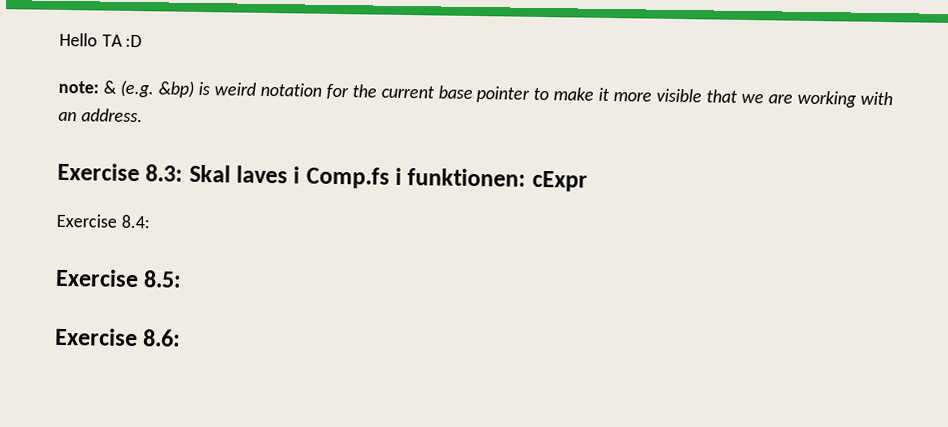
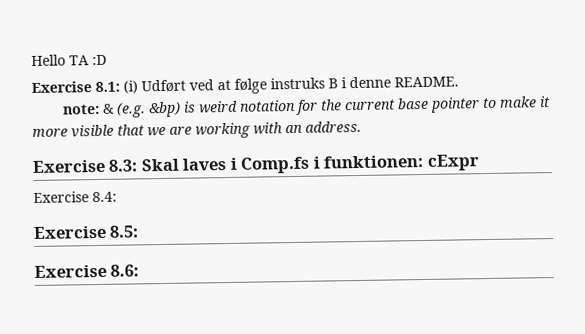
(143, 41) none -> [31,76,459,94] // Exercise 8.1: (i) Udført ved at følge instruks B i denne README.

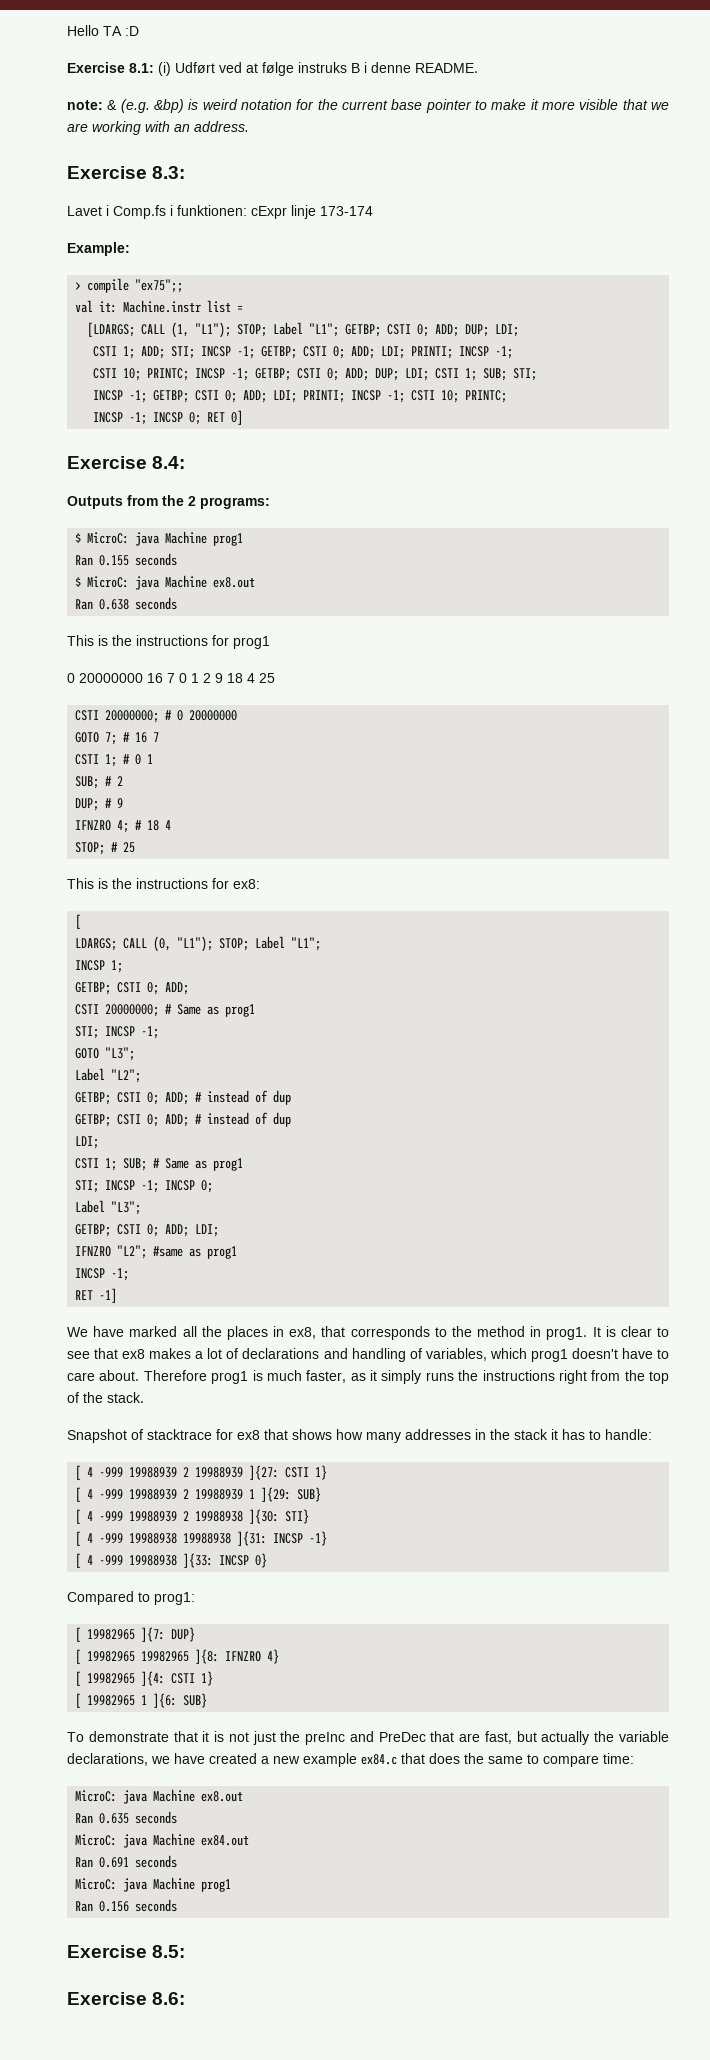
[140,158,228,172] Skal laves -> [67,206,102,216] // Lavet
[33,191,117,203] // Exercise 8.4: -> [291,205,373,219] [67,242,130,256] [75,278,184,293] [75,300,244,313] [87,322,520,338] [93,346,514,359] [93,368,538,381] [93,390,508,403] [93,410,244,425] [67,456,186,469] [67,495,270,509] [75,531,244,546] [75,553,178,566] [75,575,256,590] [75,597,178,610] [67,635,270,649] [67,673,275,683] [75,710,238,723] [75,732,160,745] [75,754,154,767] [75,776,124,789] [75,798,124,811] [75,820,172,833] [75,842,136,855] [67,878,260,889] [75,914,82,929] [75,936,322,952] [75,960,124,973] [75,982,190,995] [75,1004,256,1017] [75,1026,160,1039] [75,1047,136,1061] [75,1068,142,1083] [75,1090,292,1105] [75,1112,292,1127] [75,1136,100,1149] [75,1158,244,1171] [75,1180,214,1193] [75,1200,142,1215] [75,1224,220,1237] [75,1245,238,1259] [75,1268,130,1281] [75,1288,118,1303] [67,1326,669,1340] [67,1348,669,1362] [67,1370,669,1384] [67,1392,144,1403] [67,1429,652,1443] [75,1465,328,1480] [75,1487,322,1502] [75,1509,310,1524] [75,1531,328,1546] [75,1553,268,1568] [67,1591,195,1605] [75,1627,196,1642] [75,1649,280,1664] [75,1671,214,1686] [75,1693,208,1708] [67,1731,669,1745] [67,1753,634,1767] [75,1789,244,1804] [75,1811,178,1824] [75,1833,250,1848] [75,1855,178,1868] [75,1877,232,1892] [75,1899,178,1912] linje 173-174 // Example: // > compile "ex75";; // val it: Machine.instr list = // [LDARGS; CALL (1, "L1"); STOP; Label "L1"; GETBP; CSTI 0; ADD; DUP; LDI; // CSTI 1; ADD; STI; INCSP -1; GETBP; CSTI 0; ADD; LDI; PRINTI; INCSP -1; // CSTI 10; PRINTC; INCSP -1; GETBP; CSTI 0; ADD; DUP; LDI; CSTI 1; SUB; STI; // INCSP -1; GETBP; CSTI 0; ADD; LDI; PRINTI; INCSP -1; CSTI 10; PRINTC; // INCSP -1; INCSP 0; RET 0] // Exercise 8.4: // Outputs from the 2 programs: // $ MicroC: java Machine prog1 // Ran 0.155 seconds // $ MicroC: java Machine ex8.out // Ran 0.638 seconds // This is the instructions for prog1 // 0 20000000 16 7 0 1 2 9 18 4 25 // CSTI 20000000; # 0 20000000 // GOTO 7; # 16 7 // CSTI 1; # 0 1 // SUB; # 2 // DUP; # 9 // IFNZRO 4; # 18 4 // STOP; # 25 // This is the instructions for ex8: // [ // LDARGS; CALL (0, "L1"); STOP; Label "L1"; // INCSP 1; // GETBP; CSTI 0; ADD; // CSTI 20000000; # Same as prog1 // STI; INCSP -1; // GOTO "L3"; // Label "L2"; // GETBP; CSTI 0; ADD; # instead of dup // GETBP; CSTI 0; ADD; # instead of dup // LDI; // CSTI 1; SUB; # Same as prog1 // STI; INCSP -1; INCSP 0; // Label "L3"; // GETBP; CSTI 0; ADD; LDI; // IFNZRO "L2"; #same as prog1 // INCSP -1; // RET -1] // We have marked all the places in ex8, that corresponds to the method in prog1. It is clear to see that ex8 makes a lot of declarations and handling of variables, which prog1 doesn't have to care about. Therefore prog1 is much faster, as it simply runs the instructions right from the top of the stack. // Snapshot of stacktrace for ex8 that shows how many addresses in the stack it has to handle: // [ 4 -999 19988939 2 19988939 ]{27: CSTI 1} // [ 4 -999 19988939 2 19988939 1 ]{29: SUB} // [ 4 -999 19988939 2 19988938 ]{30: STI} // [ 4 -999 19988938 19988938 ]{31: INCSP -1} // [ 4 -999 19988938 ]{33: INCSP 0} // Compared to prog1: // [ 19982965 ]{7: DUP} // [ 19982965 19982965 ]{8: IFNZRO 4} // [ 19982965 ]{4: CSTI 1} // [ 19982965 1 ]{6: SUB} // To demonstrate that it is not just the preInc and PreDec that are fast, but actually the variable declarations, we have created a new example ex84.c that does the same to compare time: // MicroC: java Machine ex8.out // Ran 0.635 seconds // MicroC: java Machine ex84.out // Ran 0.691 seconds // MicroC: java Machine prog1 // Ran 0.156 seconds

